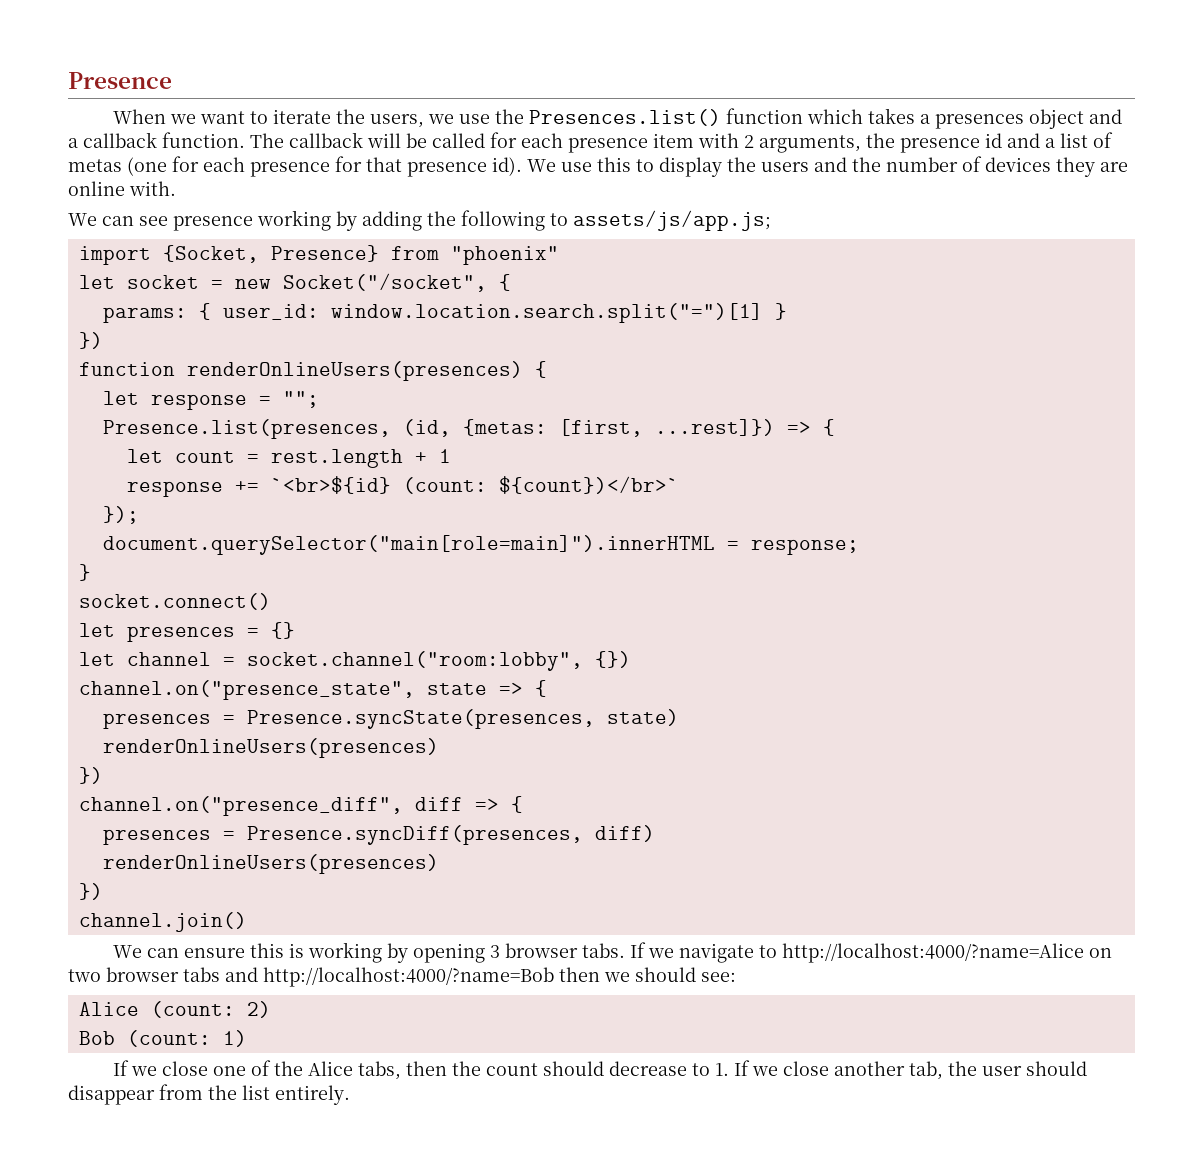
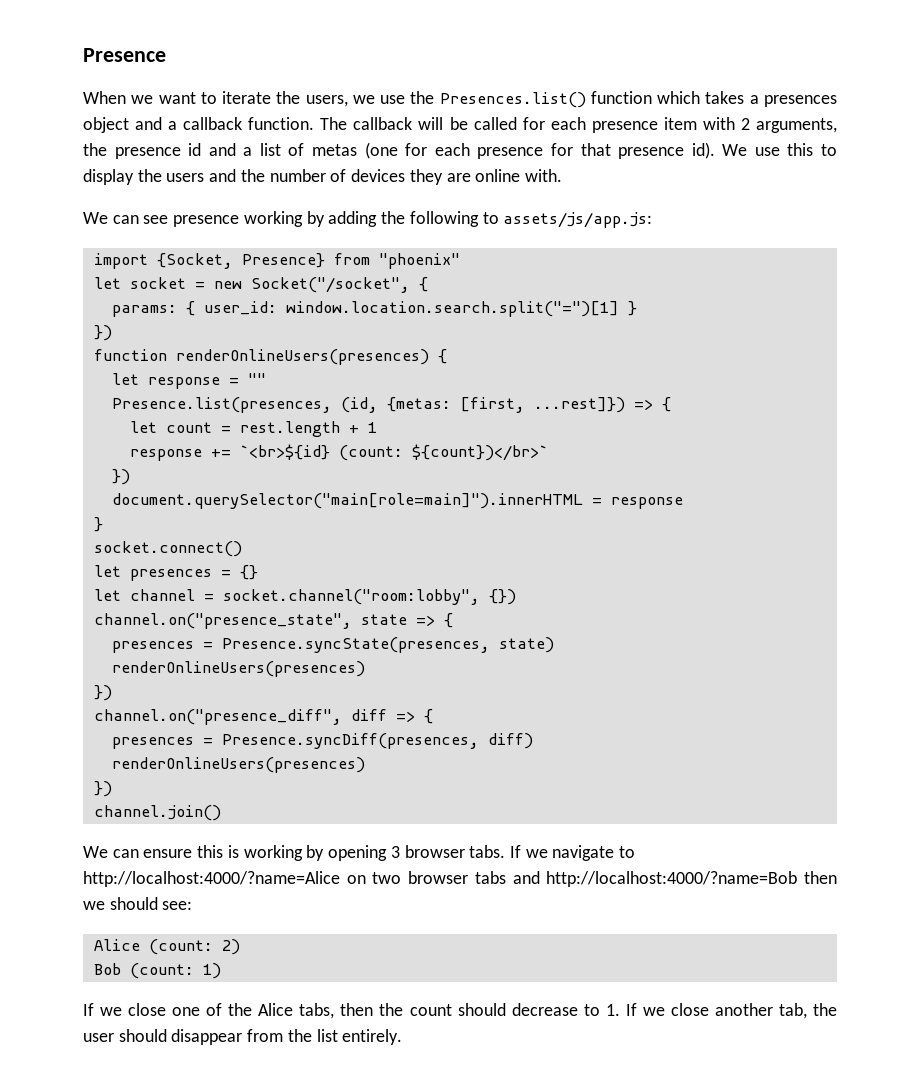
[573,210,771,231] assets/js/app.js; -> [503,212,653,228] assets/js/app.js:
[282,391,319,408] ""; -> [247,373,266,385] ""
[102,506,139,524] }); -> [111,469,130,485] })
[750,539,859,555] response; -> [610,497,683,509] response

